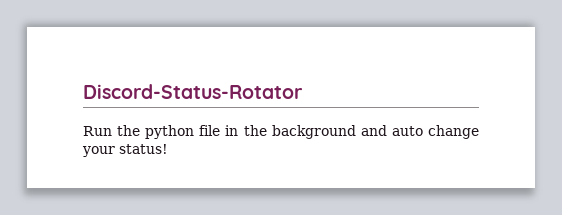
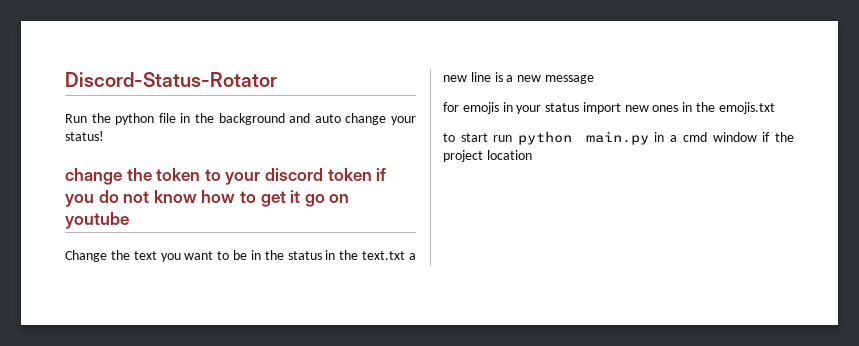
(168, 149) none -> [65,168,387,185] [65,190,350,207] [65,212,129,229] [65,250,417,262] [443,72,594,84] [443,102,775,114] [443,131,794,145] [443,150,532,162] // change the token to your discord token if you do not know how to get it go on youtube // Change the text you want to be in the status in the text.txt a new line is a new message // for emojis in your status import new ones in the emojis.txt // to start run python main.py in a cmd window if the project location

